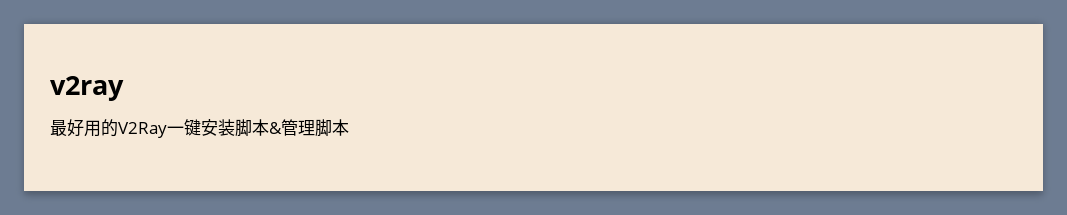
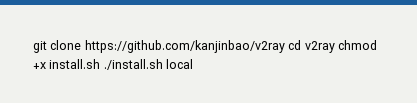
[50,76,124,101] [50,119,349,138] v2ray // 最好用的V2Ray一键安装脚本&管理脚本 -> [33,40,377,53] [33,59,194,70] git clone https://github.com/kanjinbao/v2ray cd v2ray chmod +x install.sh ./install.sh local

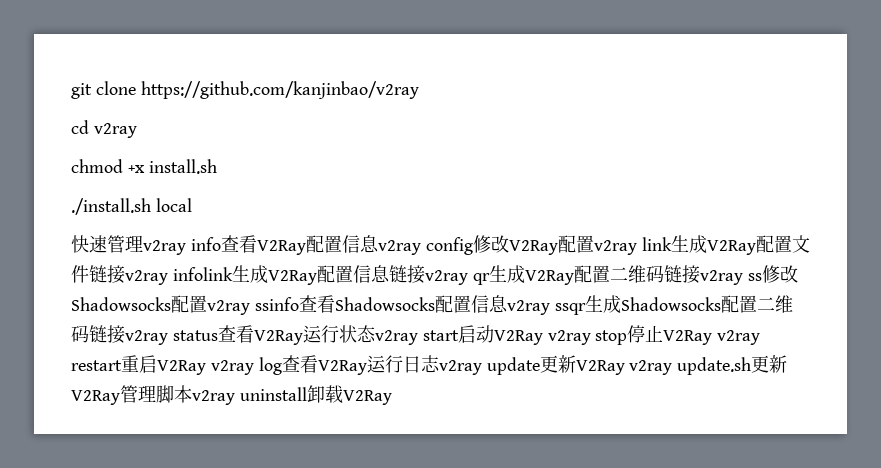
(285, 46) none -> (419, 90) //
(335, 47) none -> (137, 130) //
(101, 64) none -> (217, 166) //
(194, 64) none -> [71,235,810,255] [71,265,798,285] [71,295,793,315] [71,325,761,345] [71,355,788,375] [71,385,392,405] // 快速管理v2ray info查看V2Ray配置信息v2ray config修改V2Ray配置v2ray link生成V2Ray配置文件链接v2ray infolink生成V2Ray配置信息链接v2ray qr生成V2Ray配置二维码链接v2ray ss修改Shadowsocks配置v2ray ssinfo查看Shadowsocks配置信息v2ray ssqr生成Shadowsocks配置二维码链接v2ray status查看V2Ray运行状态v2ray start启动V2Ray v2ray stop停止V2Ray v2ray restart重启V2Ray v2ray log查看V2Ray运行日志v2ray update更新V2Ray v2ray update.sh更新V2Ray管理脚本v2ray uninstall卸载V2Ray

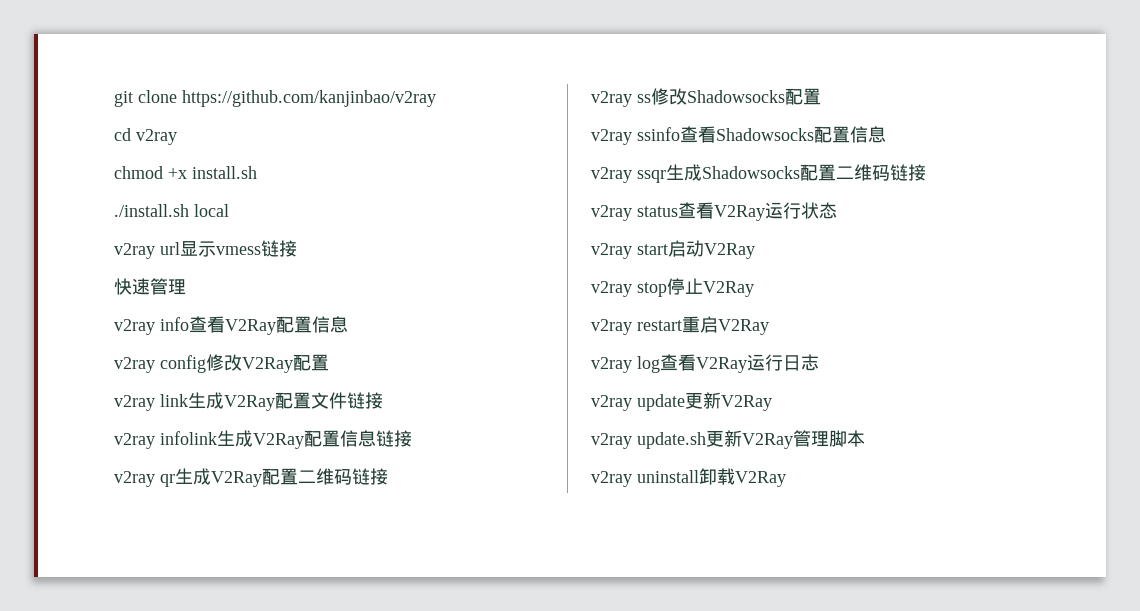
(192, 205) none -> [114,240,297,259] // v2ray url显示vmess链接
(143, 243) none -> (186, 287) //
(379, 244) none -> (348, 324) //
(594, 244) none -> (329, 362) //
(125, 274) none -> (383, 400) //
(425, 274) none -> (412, 438) //
(700, 274) none -> (388, 476) //
(207, 304) none -> (821, 96) //
(508, 304) none -> (886, 134) //
(125, 334) none -> (926, 172) //
(376, 334) none -> (837, 210) //
(543, 337) none -> (755, 251) //
(713, 337) none -> (754, 289) //
(206, 367) none -> (769, 327) //
(440, 364) none -> (819, 362) //
(625, 367) none -> (772, 403) //
(192, 394) none -> (865, 438) //

